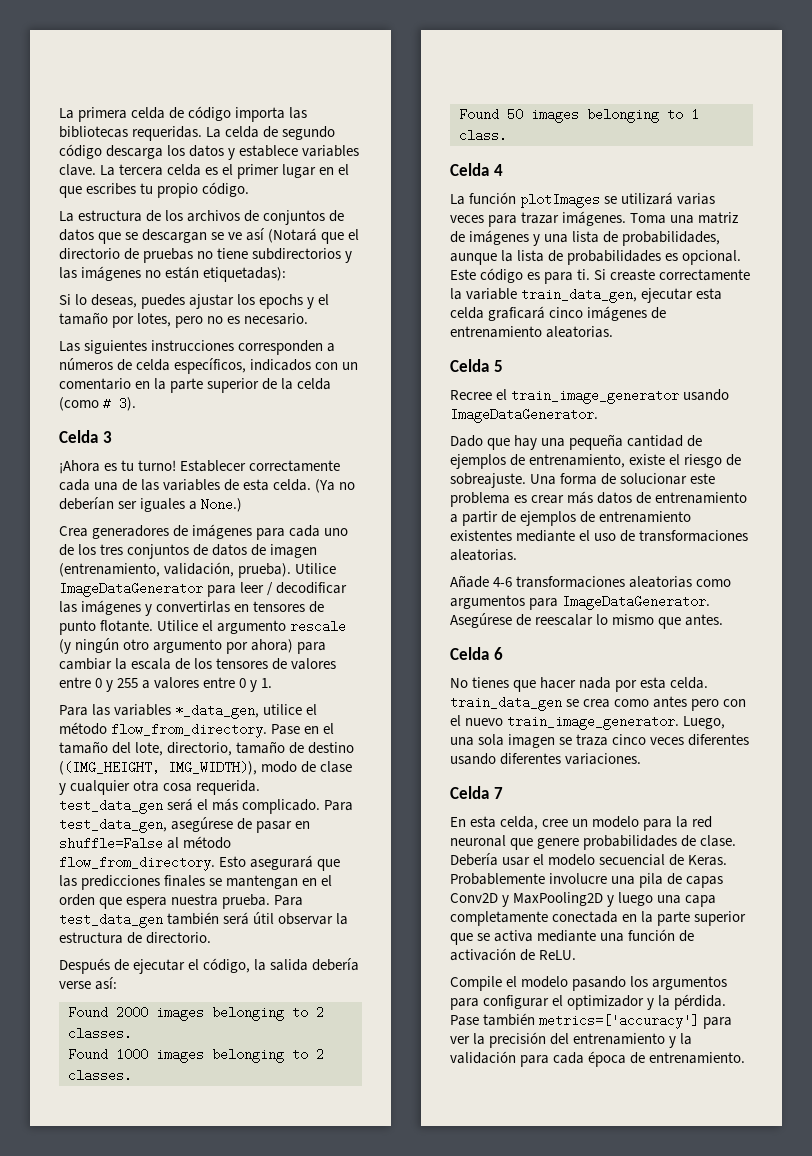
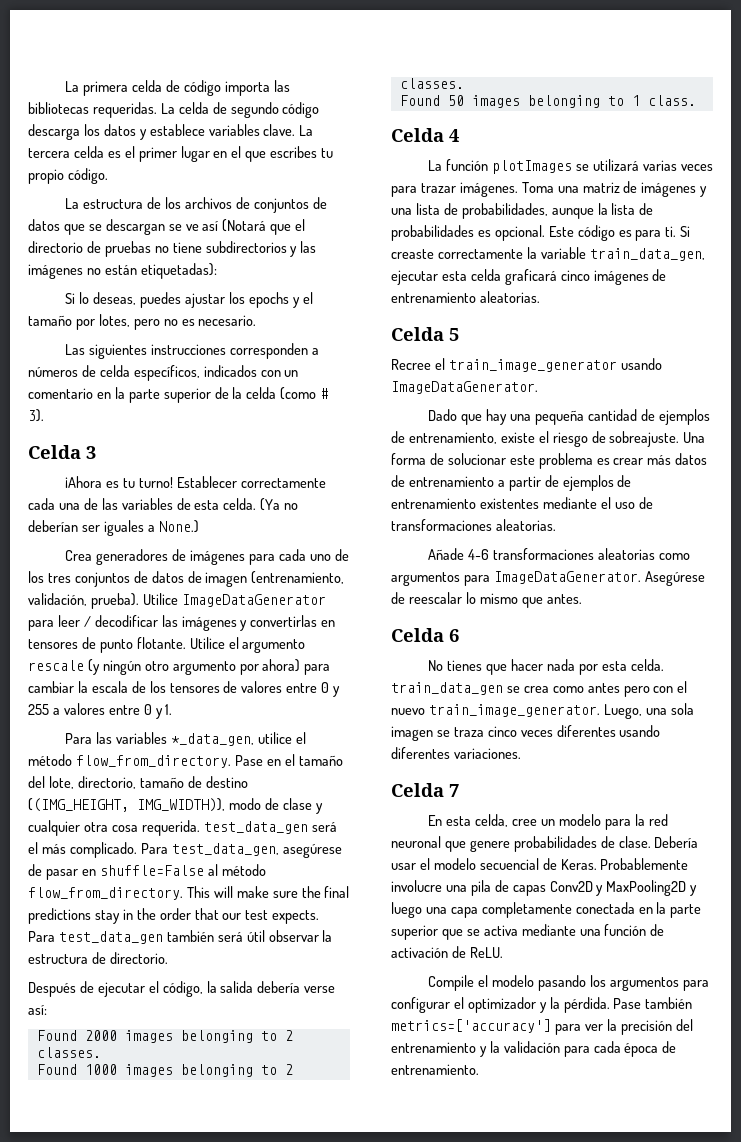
[219,855,341,871] [59,875,333,890] [59,894,271,909] Esto asegurará que las predicciones finales se mantengan en el orden que espera nuestra prueba. -> [186,886,350,898] [28,908,320,924] This will make sure the final predictions stay in the order that our test expects.

